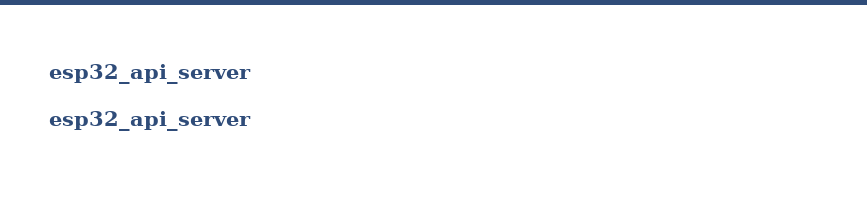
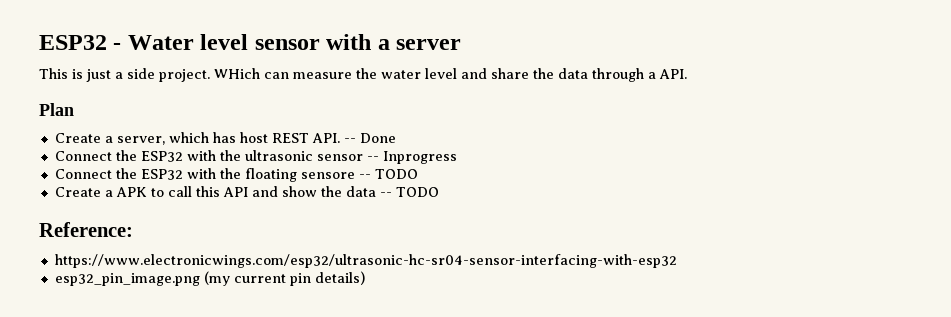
[49,64,251,84] [49,111,251,131] esp32_api_server // esp32_api_server -> [39,34,462,50] [39,68,687,82] [39,103,74,116] [54,132,396,145] [54,150,457,164] [54,168,418,182] [54,186,439,197] [39,222,133,237] [54,254,677,268] [54,271,365,286] ESP32 - Water level sensor with a server // This is just a side project. WHich can measure the water level and share the data through a API. // Plan // Create a server, which has host REST API. -- Done // Connect the ESP32 with the ultrasonic sensor -- Inprogress // Connect the ESP32 with the floating sensore -- TODO // Create a APK to call this API and show the data -- TODO // Reference: // https://www.electronicwings.com/esp32/ultrasonic-hc-sr04-sensor-interfacing-with-esp32 // esp32_pin_image.png (my current pin details)

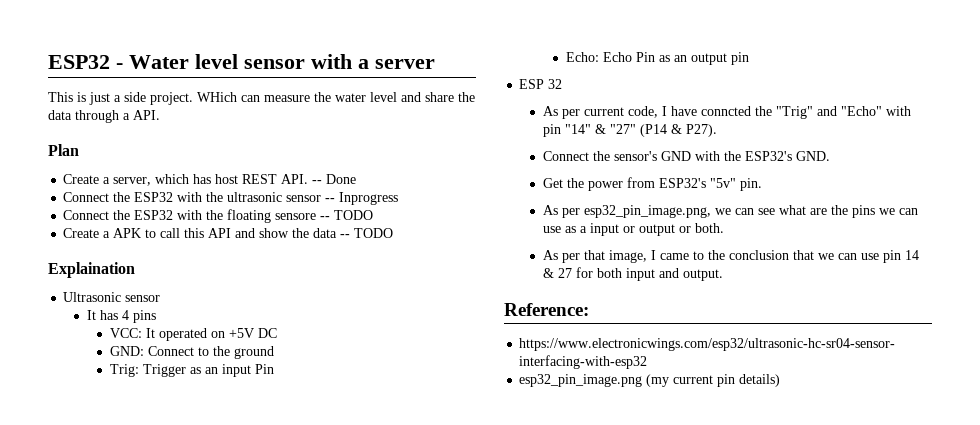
(439, 192) none -> [48,262,135,278] [63,292,161,302] [86,310,156,323] [109,328,277,341] [109,346,274,359] [109,364,274,377] [565,52,749,65] [519,79,563,89] [542,106,911,119] [542,124,717,137] [542,151,830,161] [542,177,762,191] [542,205,918,218] [542,223,724,236] [542,250,919,263] [542,267,723,281] // Explaination // Ultrasonic sensor // It has 4 pins // VCC: It operated on +5V DC // GND: Connect to the ground // Trig: Trigger as an input Pin // Echo: Echo Pin as an output pin // ESP 32 // As per current code, I have conncted the "Trig" and "Echo" with pin "14" & "27" (P14 & P27). // Connect the sensor's GND with the ESP32's GND. // Get the power from ESP32's "5v" pin. // As per esp32_pin_image.png, we can see what are the pins we can use as a input or output or both. // As per that image, I came to the conclusion that we can use pin 14 & 27 for both input and output.

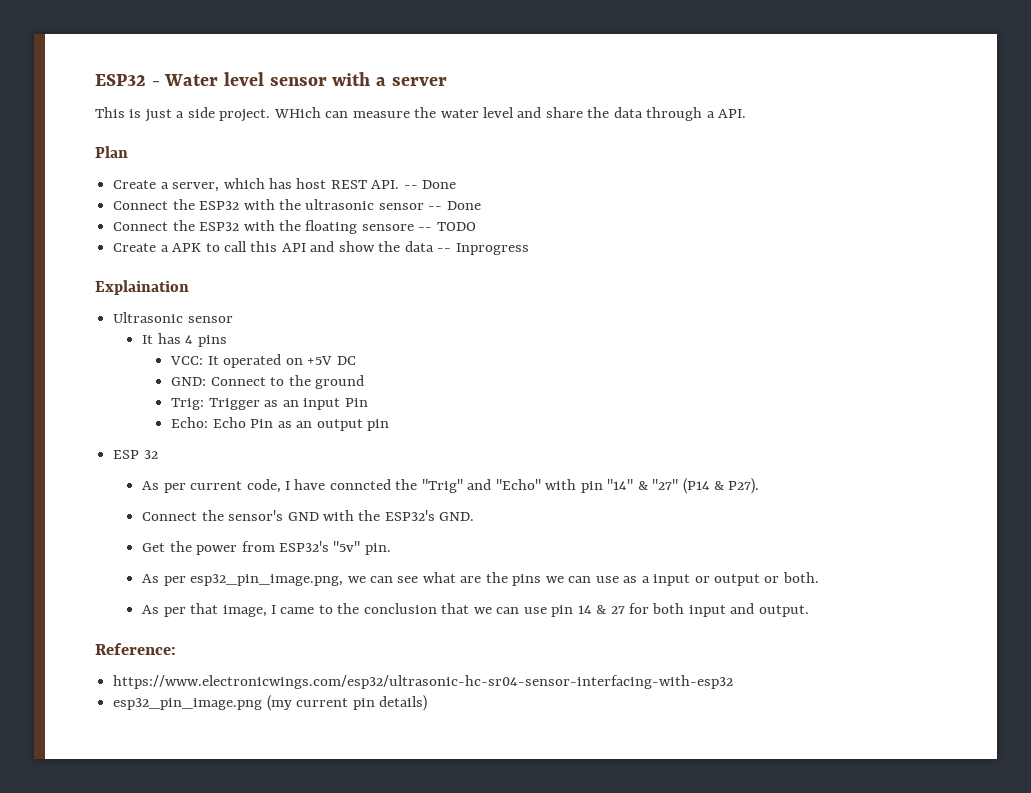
[339,192,399,205] Inprogress -> [446,201,481,210] Done
[354,228,394,238] TODO -> [455,243,529,255] Inprogress

